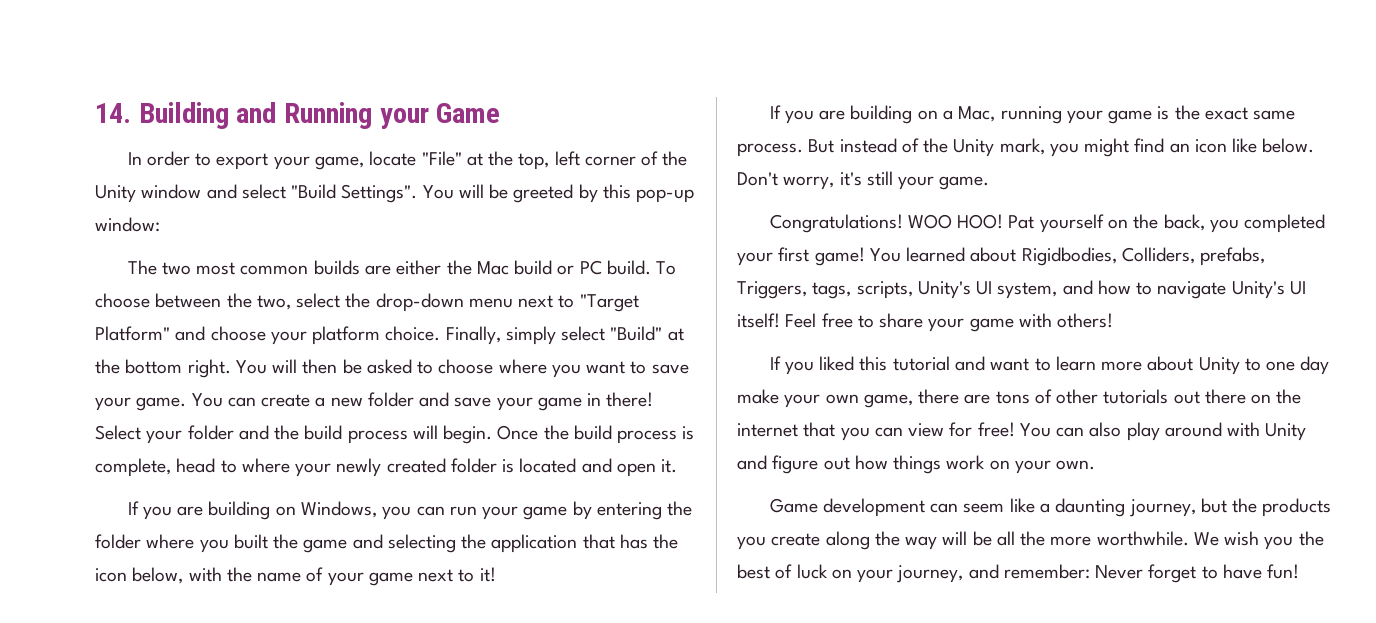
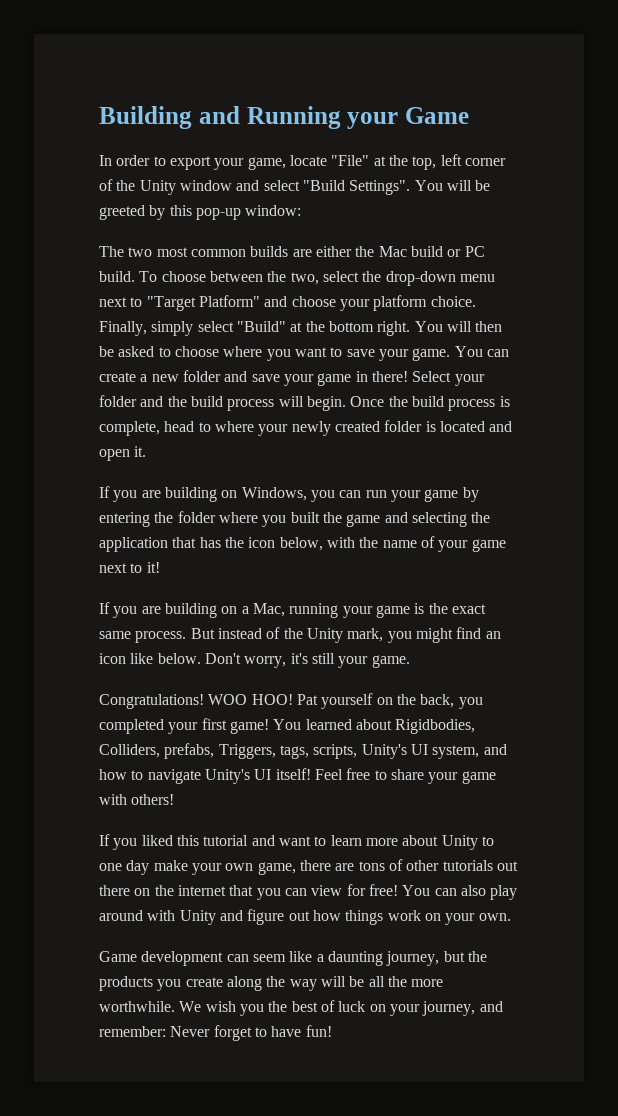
[95,103,131,123] 14. -> (99, 117) none

